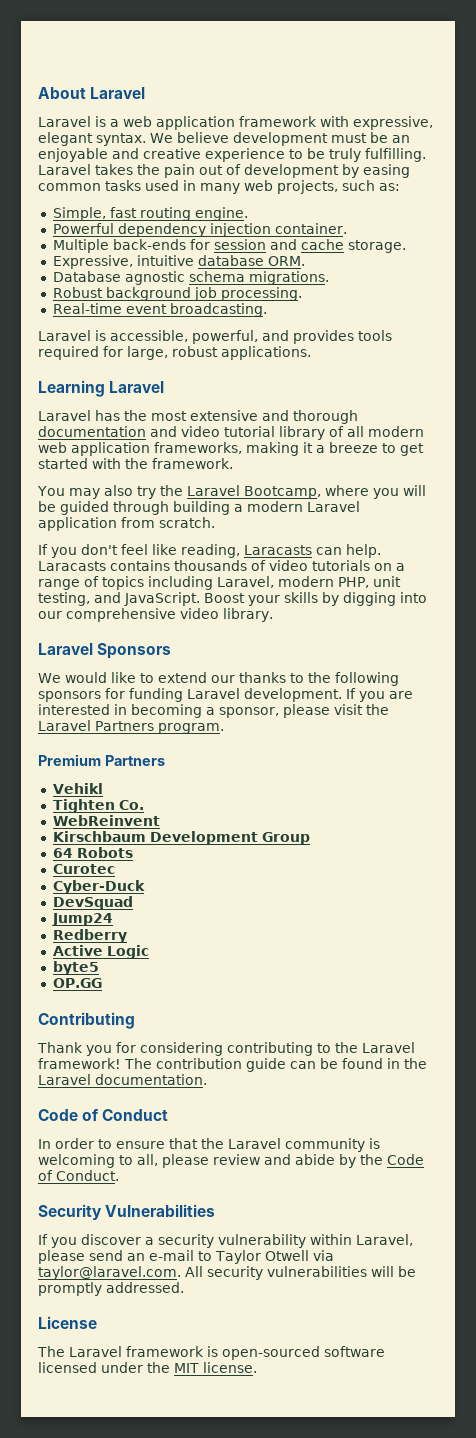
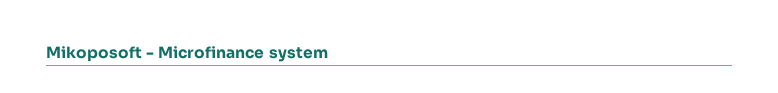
[38,87,146,99] [38,116,433,130] [38,132,410,146] [38,148,426,162] [38,164,410,178] [38,180,400,194] [52,207,248,221] [52,223,347,237] [52,239,406,253] [52,255,305,269] [52,271,329,285] [52,287,302,301] [52,303,267,317] [38,330,392,344] [38,346,311,360] [38,380,165,397] [38,410,358,424] [38,426,424,440] [38,442,424,456] [38,458,233,469] [37,485,426,499] [38,501,360,515] [38,517,215,531] [38,544,381,558] [38,560,405,571] [38,576,401,590] [38,592,427,606] [38,608,273,622] [38,643,172,659] [38,672,399,686] [38,688,413,702] [38,704,389,718] [38,720,224,734] [38,754,165,766] [52,783,103,794] [52,799,144,813] [52,815,160,826] [52,831,310,845] [52,847,133,858] [52,864,115,874] [52,880,145,894] [52,896,133,910] [51,913,113,926] [52,929,127,943] [52,945,149,959] [52,961,99,975] [52,978,102,988] [38,1012,135,1029] [37,1042,415,1056] [38,1058,427,1072] [38,1074,207,1085] [38,1109,169,1121] [38,1138,380,1152] [38,1154,424,1168] [38,1170,119,1181] [38,1204,216,1220] [38,1234,413,1248] [38,1250,334,1264] [38,1266,416,1280] [38,1282,184,1296] [38,1316,97,1329] [37,1346,385,1360] [38,1362,257,1373] About Laravel // Laravel is a web application framework with expressive, elegant syntax. We believe development must be an enjoyable and creative experience to be truly fulfilling. Laravel takes the pain out of development by easing common tasks used in many web projects, such as: // Simple, fast routing engine. // Powerful dependency injection container. // Multiple back-ends for session and cache storage. // Expressive, intuitive database ORM. // Database agnostic schema migrations. // Robust background job processing. // Real-time event broadcasting. // Laravel is accessible, powerful, and provides tools required for large, robust applications. // Learning Laravel // Laravel has the most extensive and thorough documentation and video tutorial library of all modern web application frameworks, making it a breeze to get started with the framework. // You may also try the Laravel Bootcamp, where you will be guided through building a modern Laravel application from scratch. // If you don't feel like reading, Laracasts can help. Laracasts contains thousands of video tutorials on a range of topics including Laravel, modern PHP, unit testing, and JavaScript. Boost your skills by digging into our comprehensive video library. // Laravel Sponsors // We would like to extend our thanks to the following sponsors for funding Laravel development. If you are interested in becoming a sponsor, please visit the Laravel Partners program. // Premium Partners // Vehikl // Tighten Co. // WebReinvent // Kirschbaum Development Group // 64 Robots // Curotec // Cyber-Duck // DevSquad // Jump24 // Redberry // Active Logic // byte5 // OP.GG // Contributing // Thank you for considering contributing to the Laravel framework! The contribution guide can be found in the Laravel documentation. // Code of Conduct // In order to ensure that the Laravel community is welcoming to all, please review and abide by the Code of Conduct. // Security Vulnerabilities // If you discover a security vulnerability within Laravel, please send an e-mail to Taylor Otwell via taylor@laravel.com. All security vulnerabilities will be promptly addressed. // License // The Laravel framework is open-sourced software licensed under the MIT license. -> [46,46,328,62] Mikoposoft - Microfinance system

